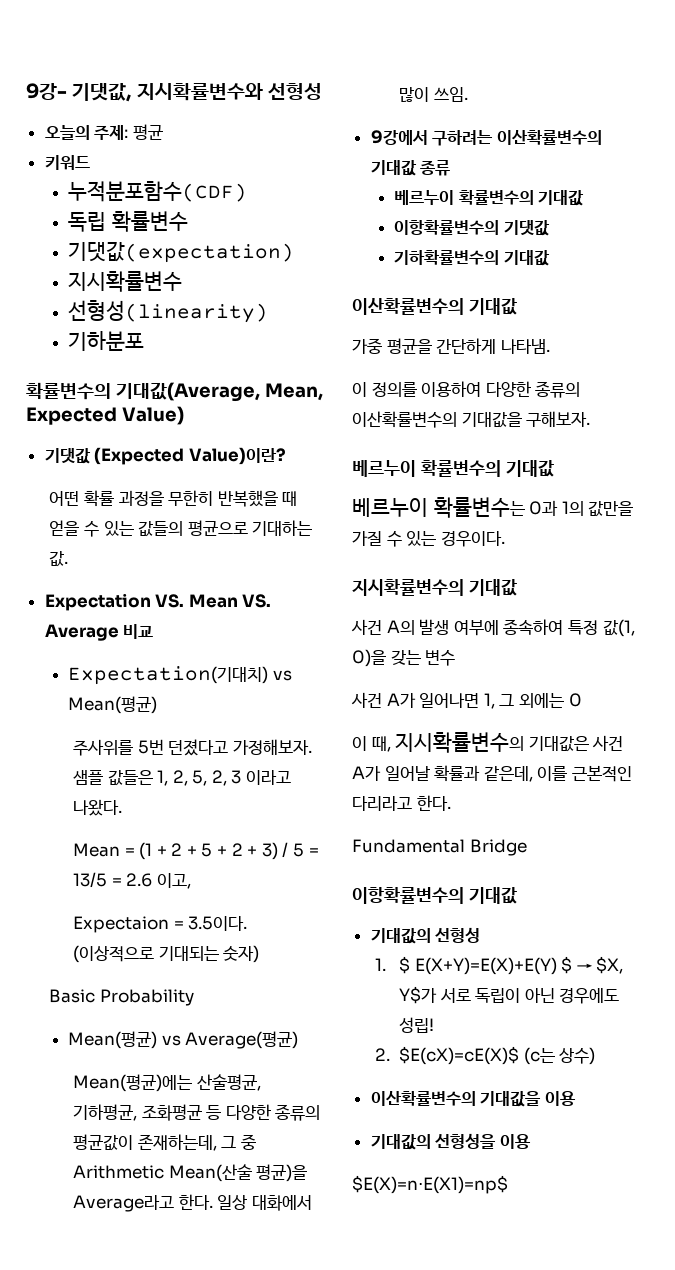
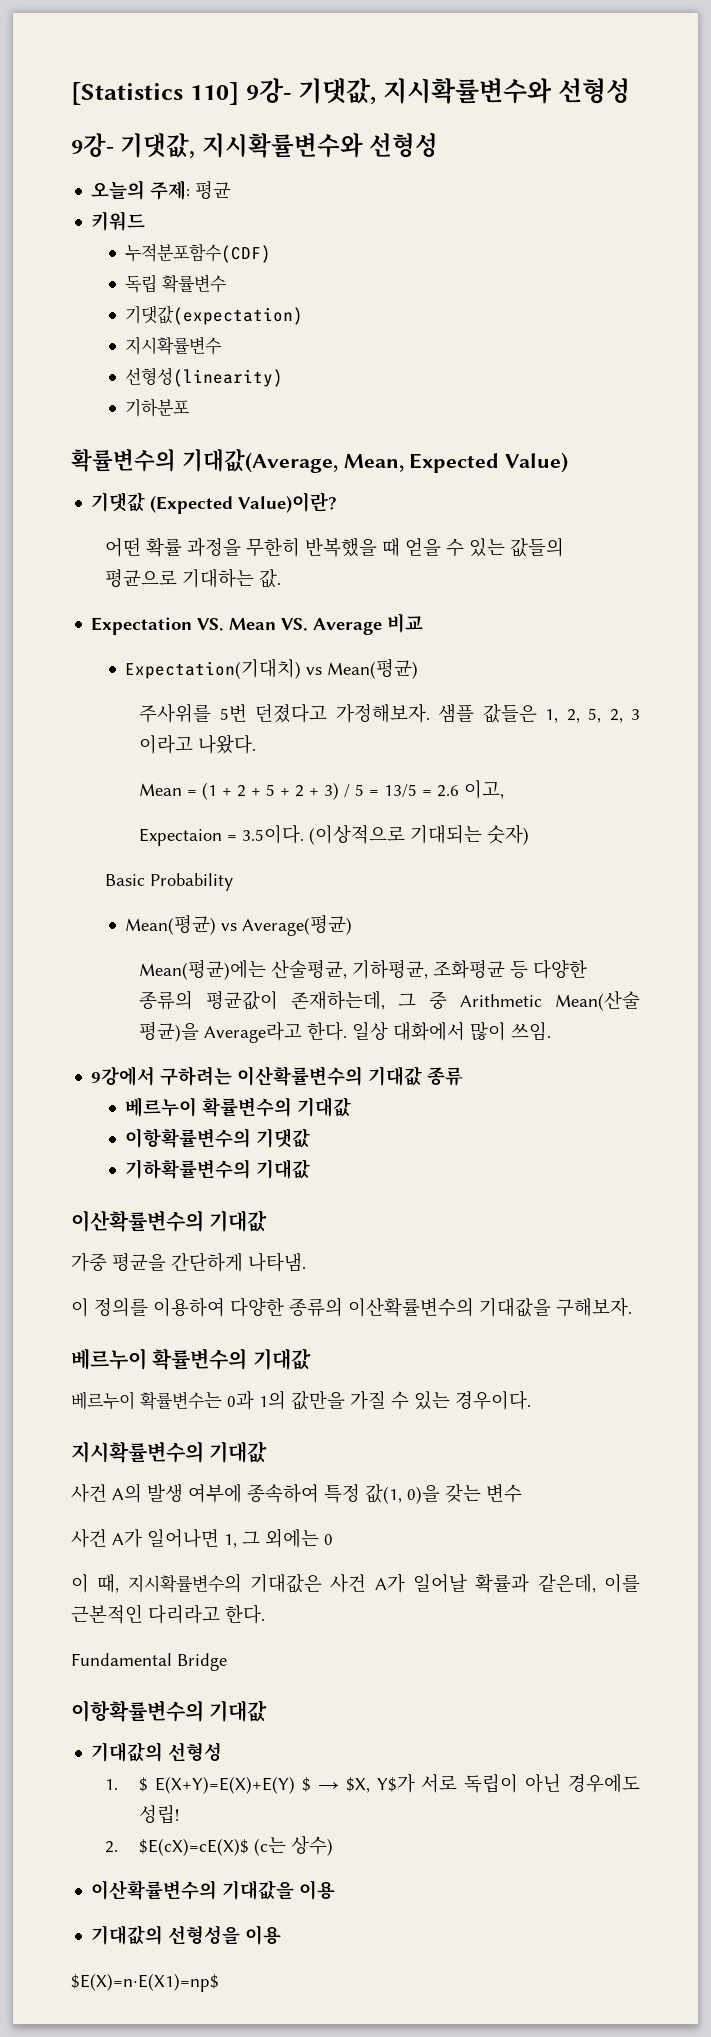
(26, 91) none -> [71,78,630,105] [Statistics 110] 9강- 기댓값, 지시확률변수와 선형성 //

